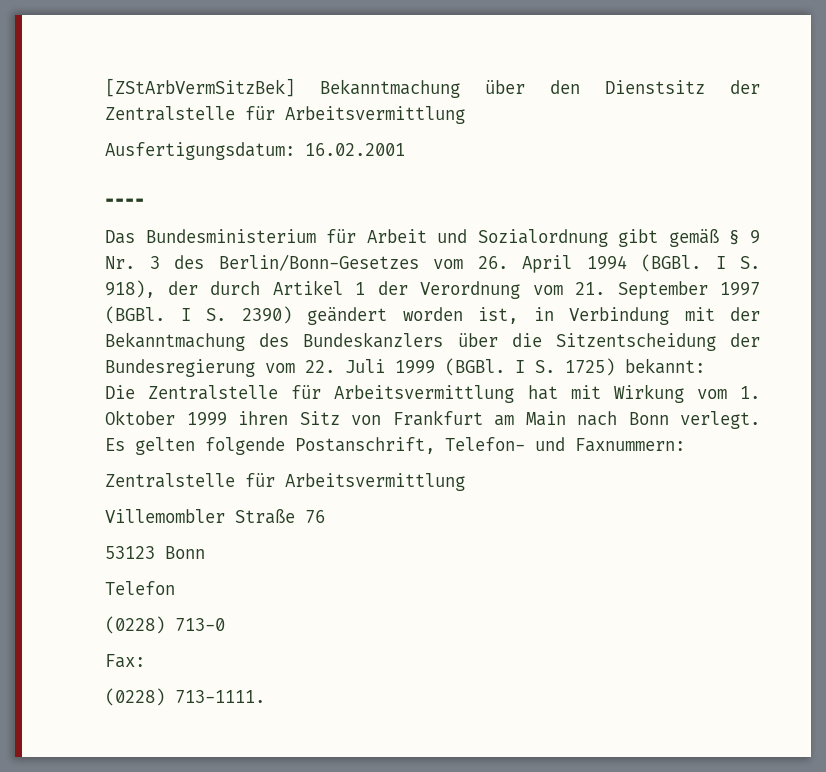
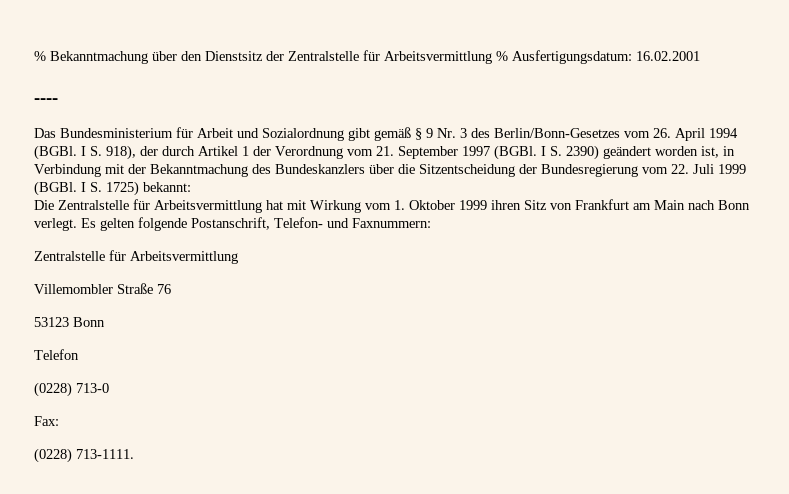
[105,78,295,97] [ZStArbVermSitzBek] -> [34,51,46,61] %
(465, 115) // -> [496,51,508,61] %

